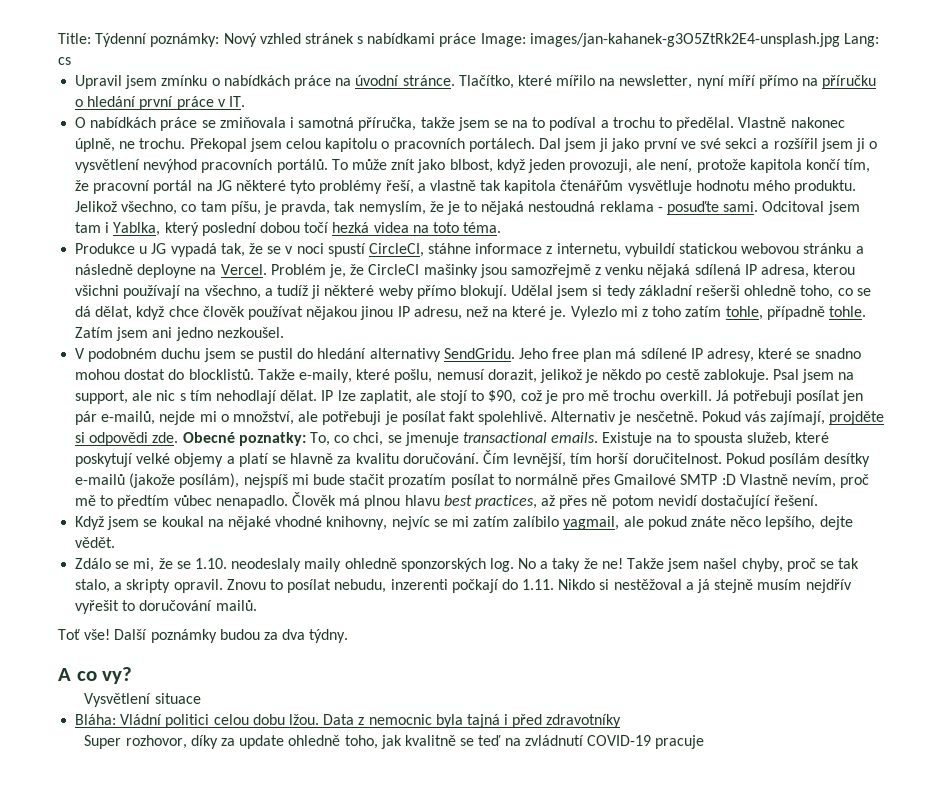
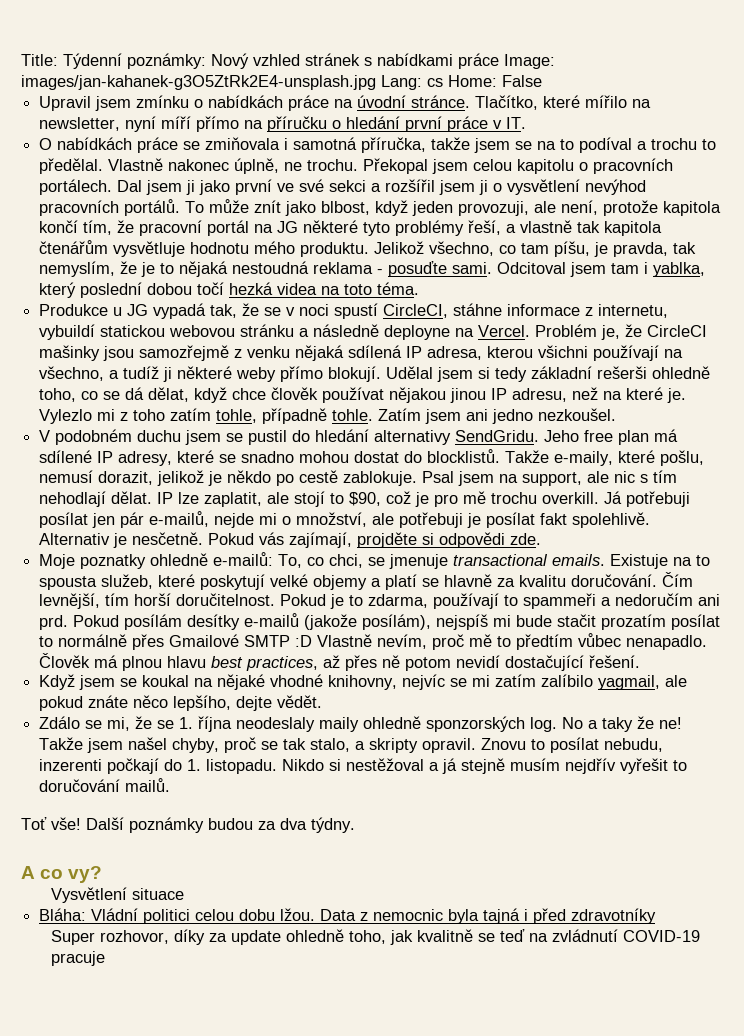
(71, 61) none -> [448,75,542,87] Home: False
[113,222,161,236] Yablka, -> [653,262,706,277] yablka,
[182,432,306,446] Obecné poznatky: -> [39,552,274,569] // Moje poznatky ohledně e-mailů:
(765, 458) none -> [330,593,721,609] [39,615,120,630] je to zdarma, používají to spammeři a nedoručím ani prd. Pokud
[194,558,227,569] 1.10. -> [179,716,233,732] 1. října
[522,579,555,590] 1.11. -> [187,759,278,774] 1. listopadu.

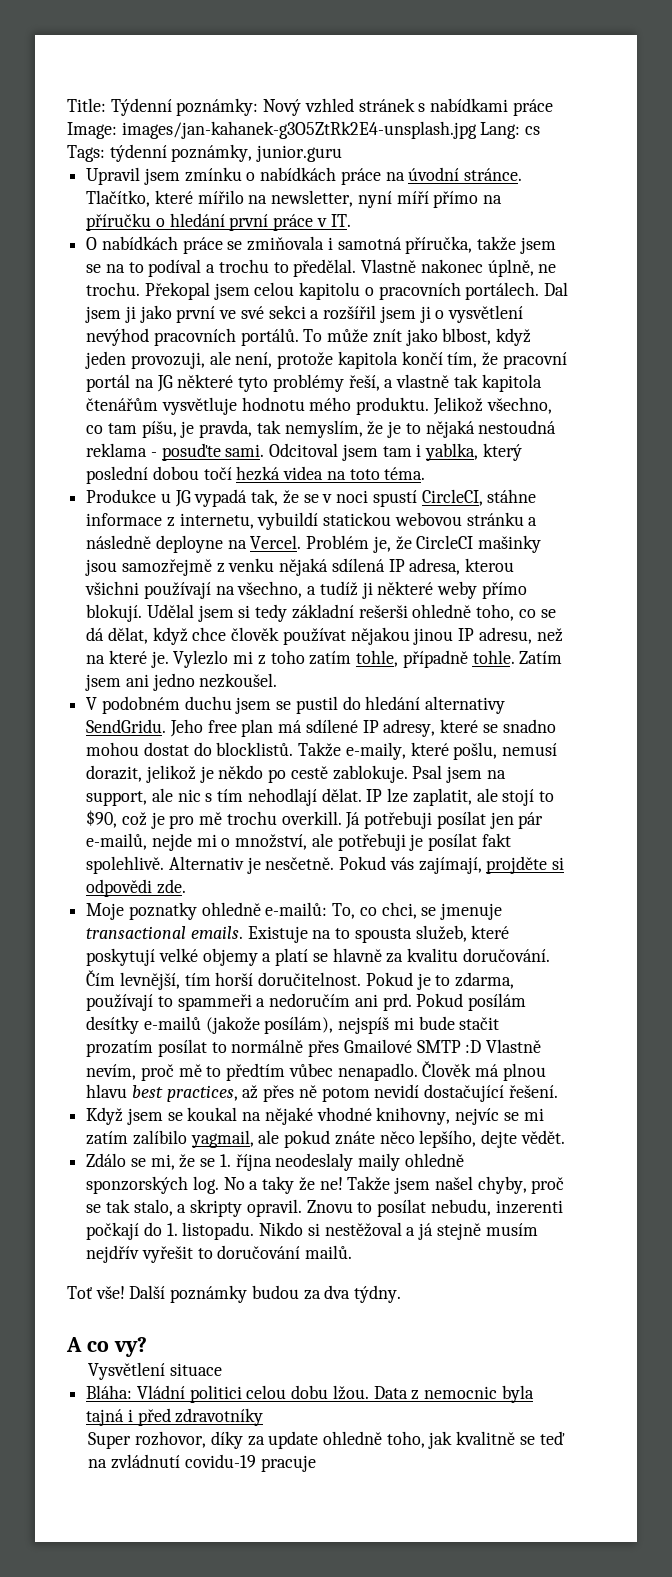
[448,75,542,87] Home: False -> [67,144,343,162] Tags: týdenní poznámky, junior.guru
[622,930,700,942] COVID-19 -> [184,1454,256,1468] covidu-19

